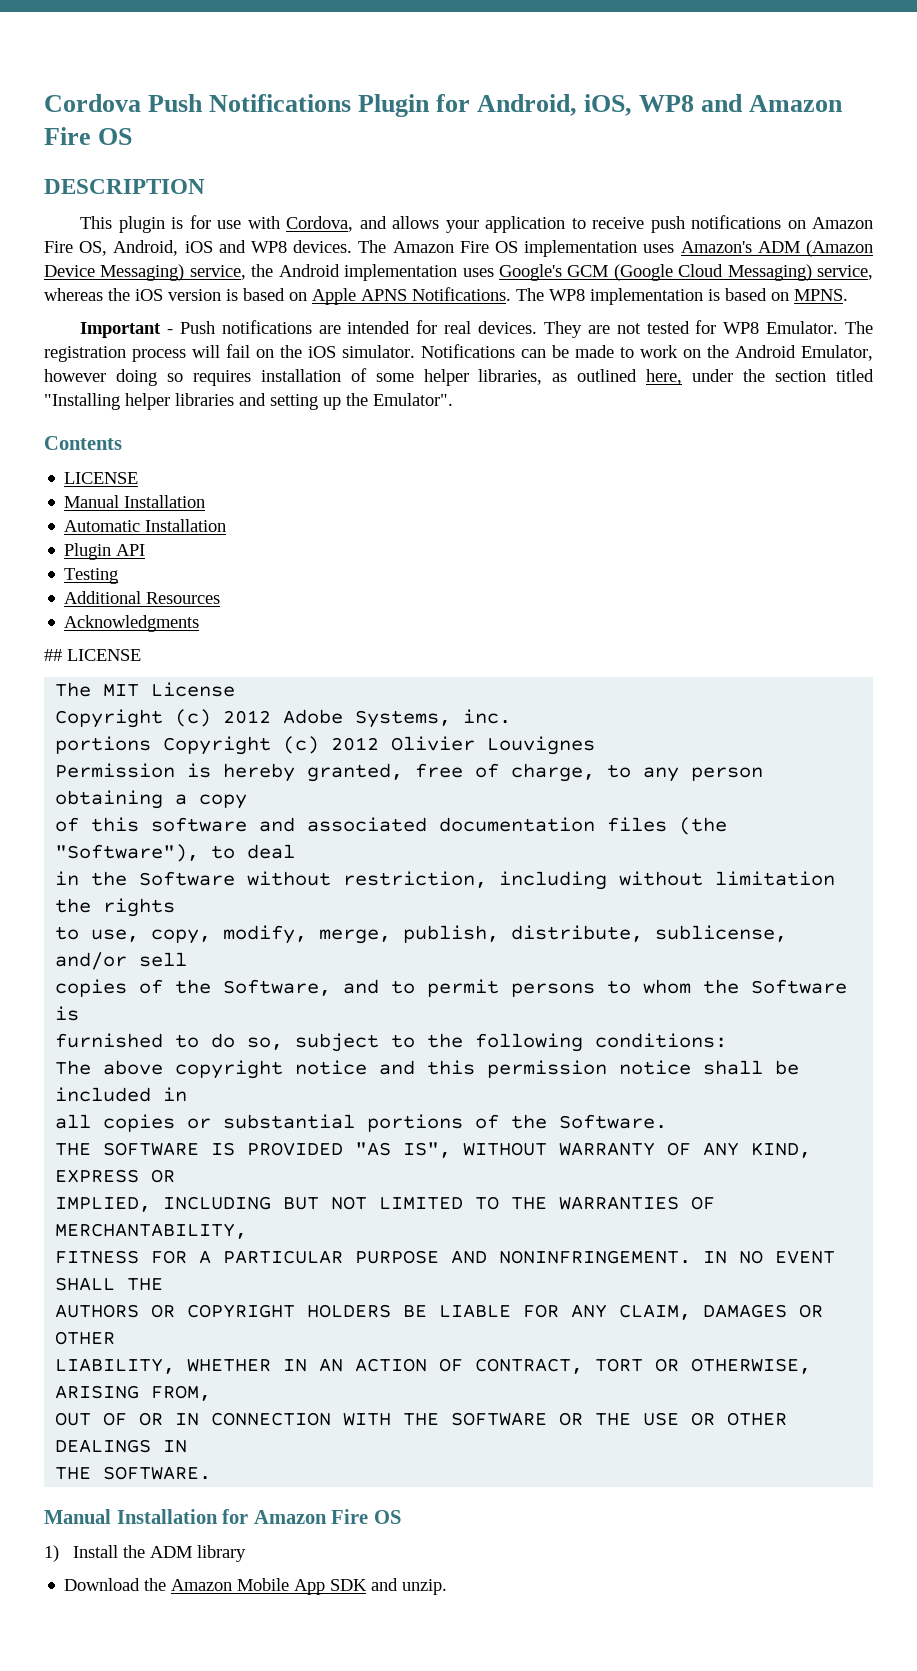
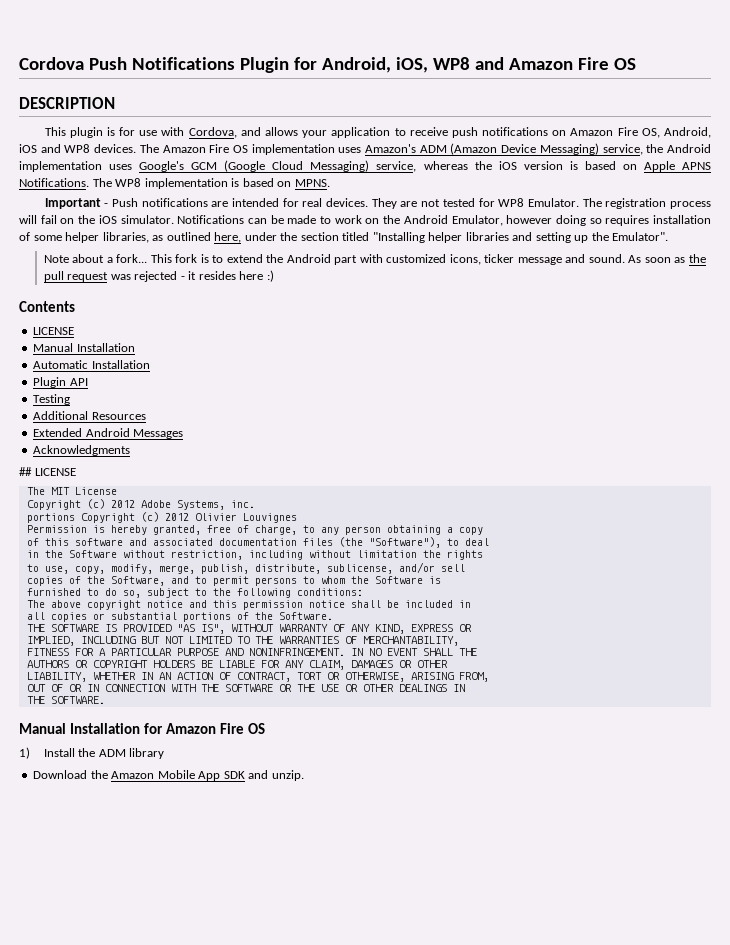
(453, 399) none -> [43,254,706,265] [43,270,274,282] // Note about a fork... This fork is to extend the Android part with customized icons, ticker message and sound. As soon as the pull request was rejected - it resides here :)
(221, 598) none -> [33,428,184,439] // Extended Android Messages

